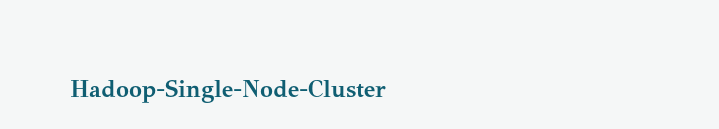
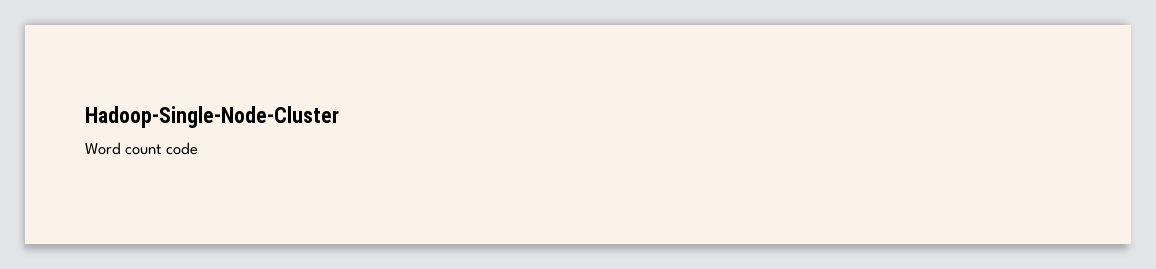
(386, 91) none -> [85,142,198,155] // Word count code

